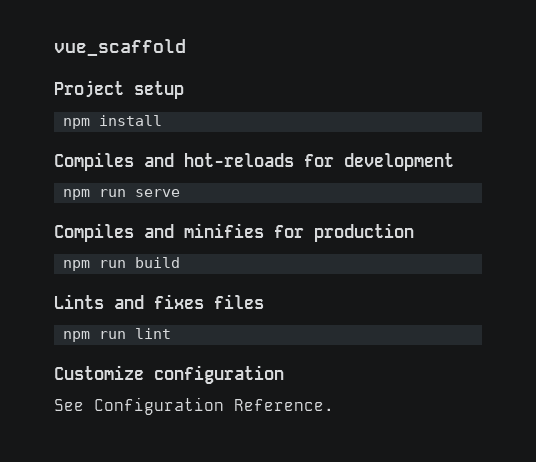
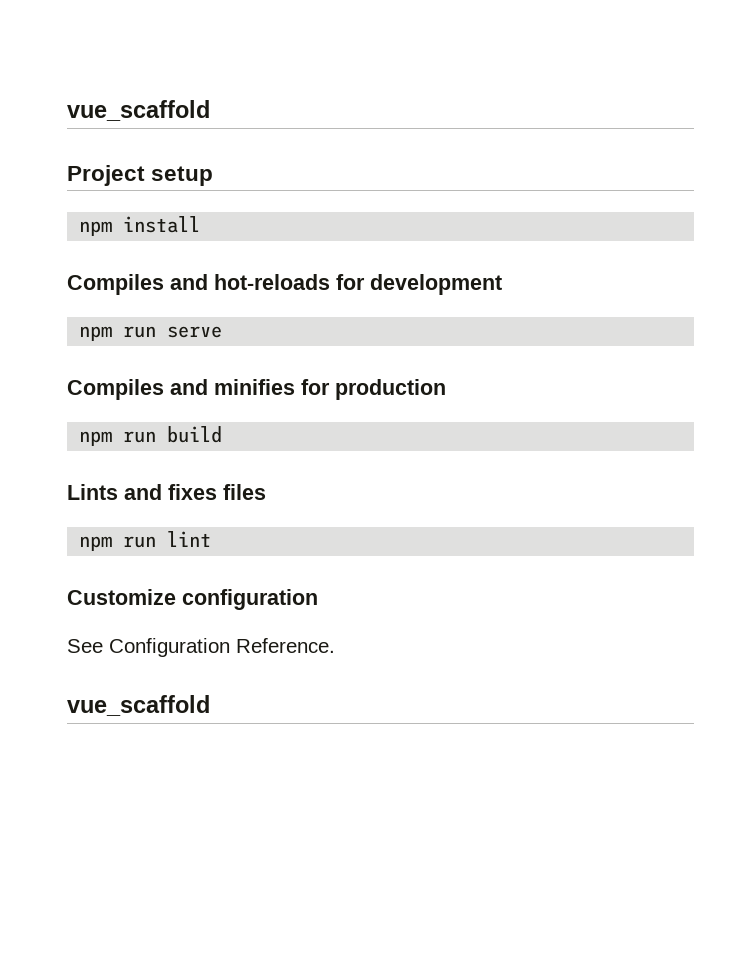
(334, 405) none -> [67,695,210,716] // vue_scaffold

